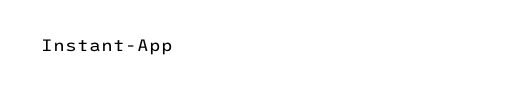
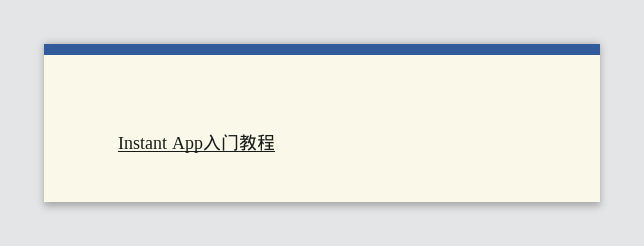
[41,39,173,55] Instant-App -> [118,134,275,153] Instant App入门教程

